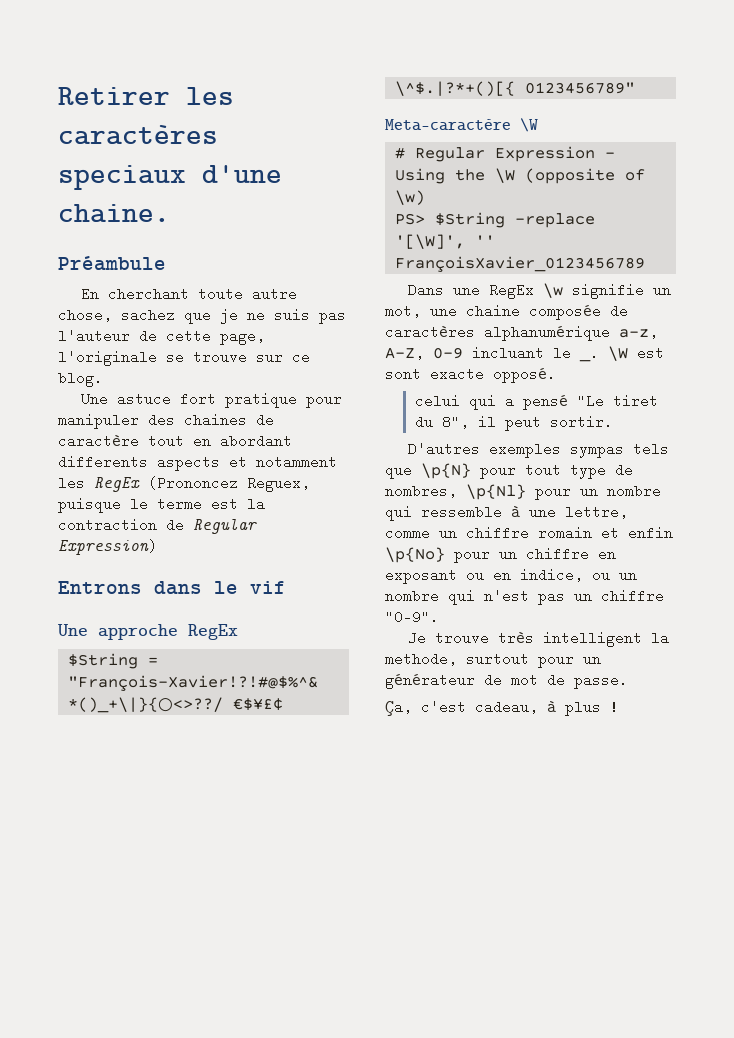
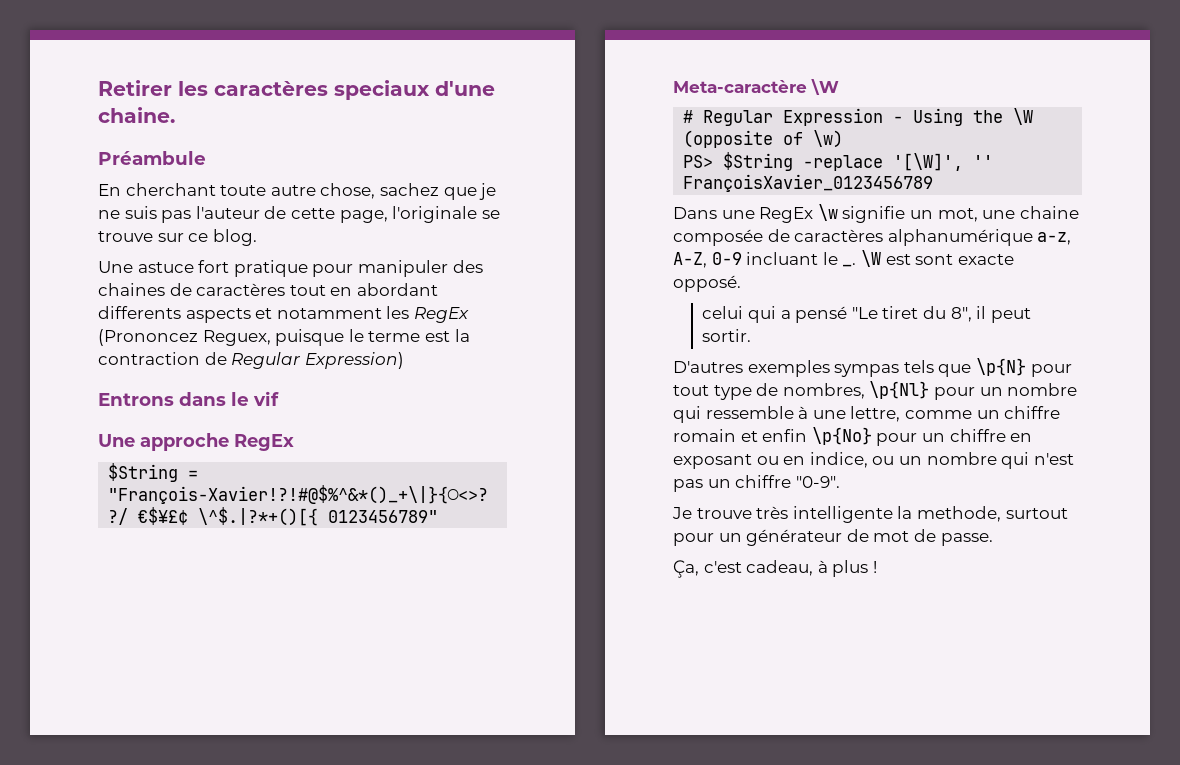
[58,434,139,448] caractère -> [196,283,286,296] caractères
[542,631,642,647] intelligent -> [792,506,893,523] intelligente

